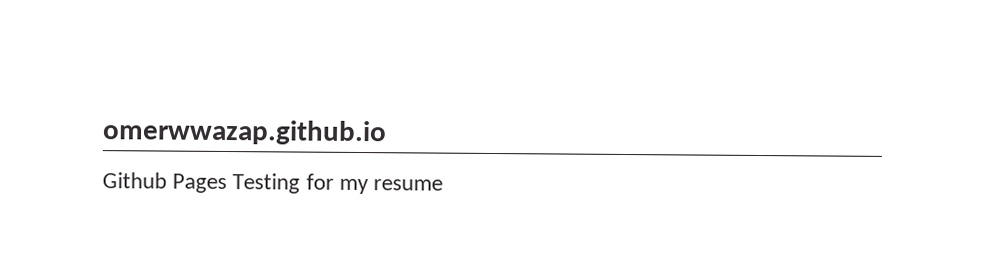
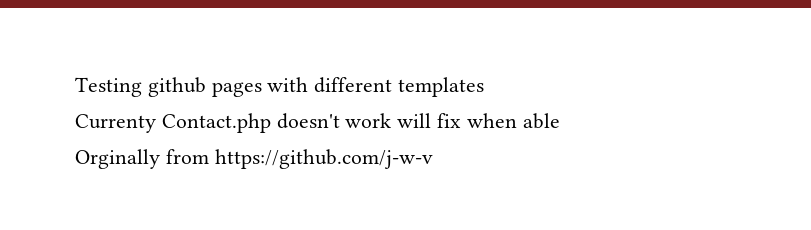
[102,119,387,146] [102,172,444,195] omerwwazap.github.io // Github Pages Testing for my resume -> [75,77,485,97] [75,113,560,133] [75,149,433,169] Testing github pages with different templates // Currenty Contact.php doesn't work will fix when able // Orginally from https://github.com/j-w-v

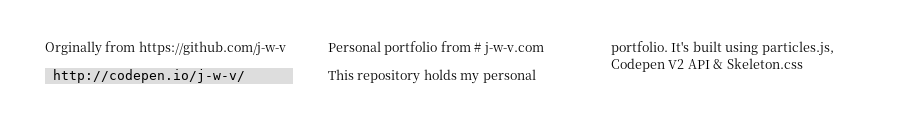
[75,77,485,97] [75,113,560,133] [75,149,433,169] Testing github pages with different templates // Currenty Contact.php doesn't work will fix when able // Orginally from https://github.com/j-w-v -> [45,41,286,56] [52,69,245,83] [328,41,544,56] [328,69,536,84] [611,41,834,56] [611,58,803,72] Orginally from https://github.com/j-w-v // http://codepen.io/j-w-v/ // Personal portfolio from # j-w-v.com // This repository holds my personal portfolio. It's built using particles.js, Codepen V2 API & Skeleton.css

